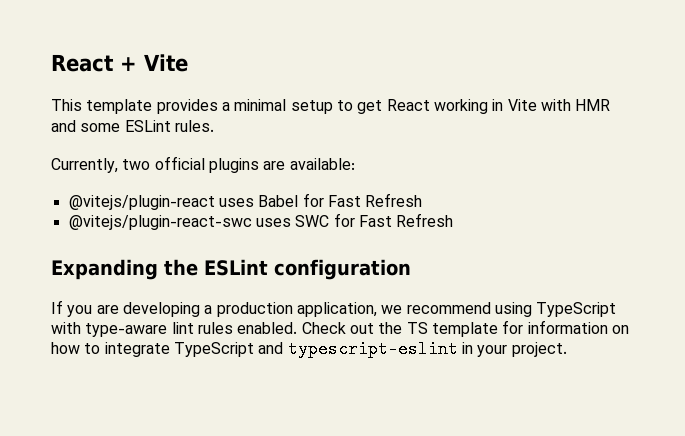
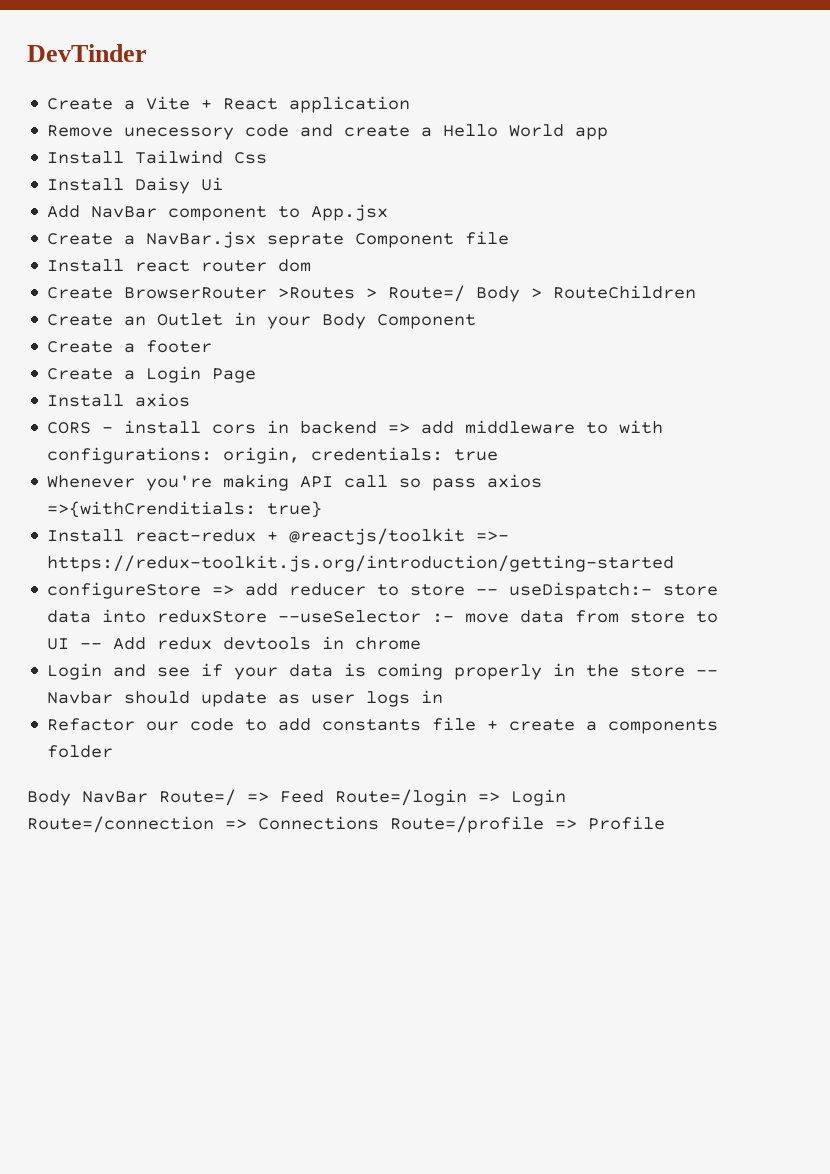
[51,54,188,72] [51,99,611,114] [51,120,214,132] [51,156,355,173] [68,193,423,210] [68,213,454,230] [51,259,411,280] [51,300,617,317] [51,320,629,337] [51,340,567,358] React + Vite // This template provides a minimal setup to get React working in Vite with HMR and some ESLint rules. // Currently, two official plugins are available: // @vitejs/plugin-react uses Babel for Fast Refresh // @vitejs/plugin-react-swc uses SWC for Fast Refresh // Expanding the ESLint configuration // If you are developing a production application, we recommend using TypeScript with type-aware lint rules enabled. Check out the TS template for information on how to integrate TypeScript and typescript-eslint in your project. -> [27,44,147,62] [47,96,411,113] [47,124,609,140] [47,150,268,164] [47,177,224,194] [47,204,389,221] [47,231,510,248] [47,259,312,272] [47,285,697,302] [47,312,477,329] [47,340,213,353] [47,366,257,383] [47,393,191,407] [47,420,664,434] [47,447,499,464] [47,474,543,491] [47,501,323,518] [47,528,510,545] [47,555,675,572] [47,582,719,599] [47,609,719,623] [47,636,422,650] [47,663,719,680] [47,690,444,707] [47,717,719,734] [47,745,114,758] [27,789,566,806] [27,816,665,833] DevTinder // Create a Vite + React application // Remove unecessory code and create a Hello World app // Install Tailwind Css // Install Daisy Ui // Add NavBar component to App.jsx // Create a NavBar.jsx seprate Component file // Install react router dom // Create BrowserRouter >Routes > Route=/ Body > RouteChildren // Create an Outlet in your Body Component // Create a footer // Create a Login Page // Install axios // CORS - install cors in backend => add middleware to with configurations: origin, credentials: true // Whenever you're making API call so pass axios =>{withCrenditials: true} // Install react-redux + @reactjs/toolkit =>- https://redux-toolkit.js.org/introduction/getting-started // configureStore => add reducer to store -- useDispatch:- store data into reduxStore --useSelector :- move data from store to UI -- Add redux devtools in chrome // Login and see if your data is coming properly in the store -- Navbar should update as user logs in // Refactor our code to add constants file + create a components folder // Body NavBar Route=/ => Feed Route=/login => Login Route=/connection => Connections Route=/profile => Profile

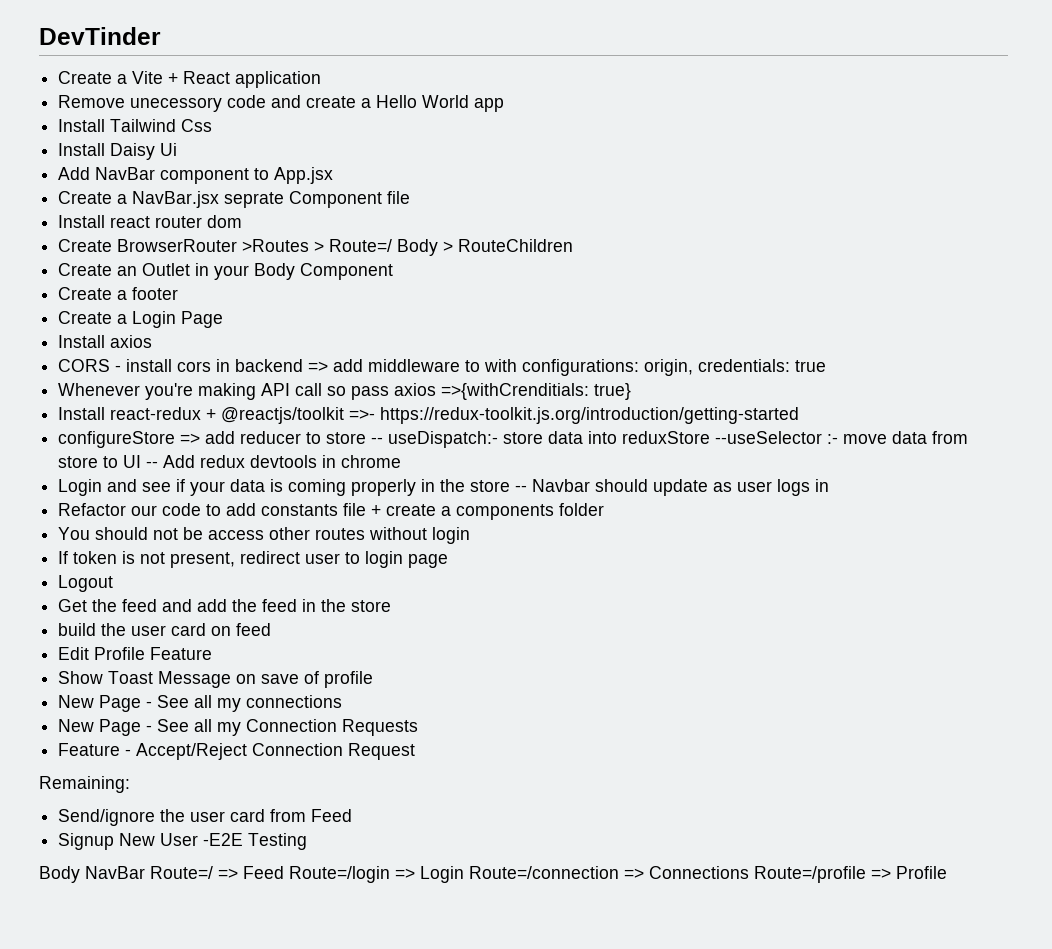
(114, 751) none -> [58,527,471,544] [58,551,449,568] [58,575,114,592] [58,599,392,612] [58,623,272,636] [58,647,213,660] [58,671,374,688] [58,695,343,712] [58,719,419,736] [58,743,416,760] [39,776,130,793] [58,809,353,826] [58,833,308,850] // You should not be access other routes without login // If token is not present, redirect user to login page // Logout // Get the feed and add the feed in the store // build the user card on feed // Edit Profile Feature // Show Toast Message on save of profile // New Page - See all my connections // New Page - See all my Connection Requests // Feature - Accept/Reject Connection Request // Remaining: // Send/ignore the user card from Feed // Signup New User -E2E Testing

